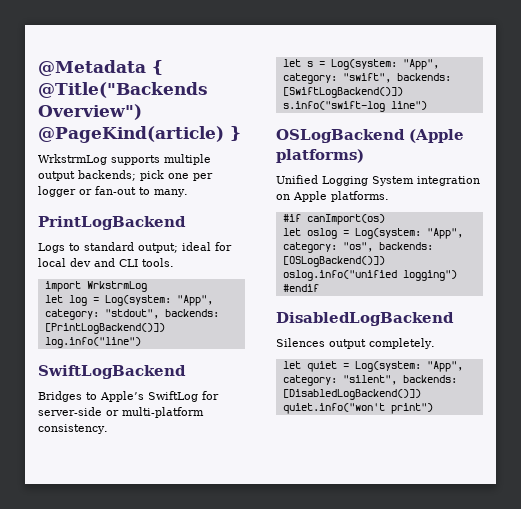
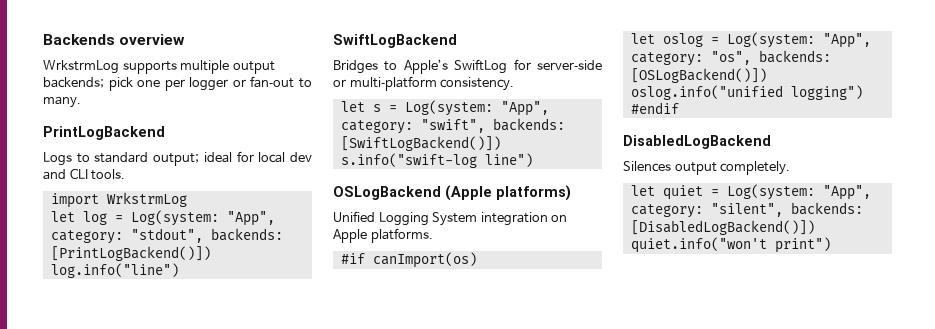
[38,60,163,76] [38,82,208,98] [38,104,142,120] [38,126,241,143] @Metadata { @Title("Backends Overview") @PageKind(article) } -> [43,34,186,45] Backends overview

